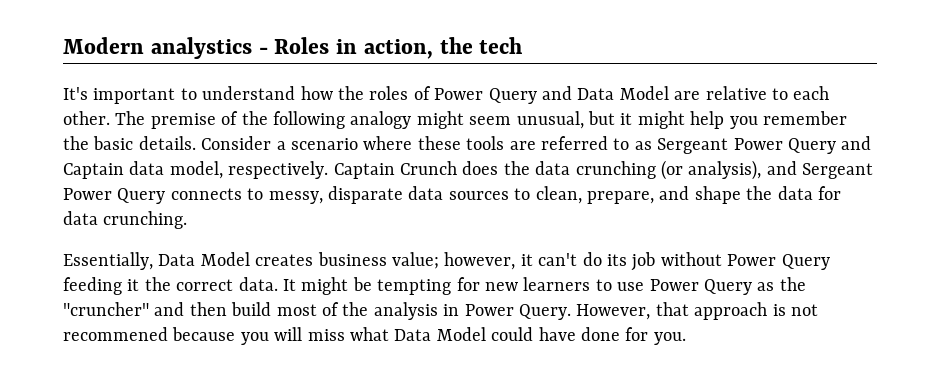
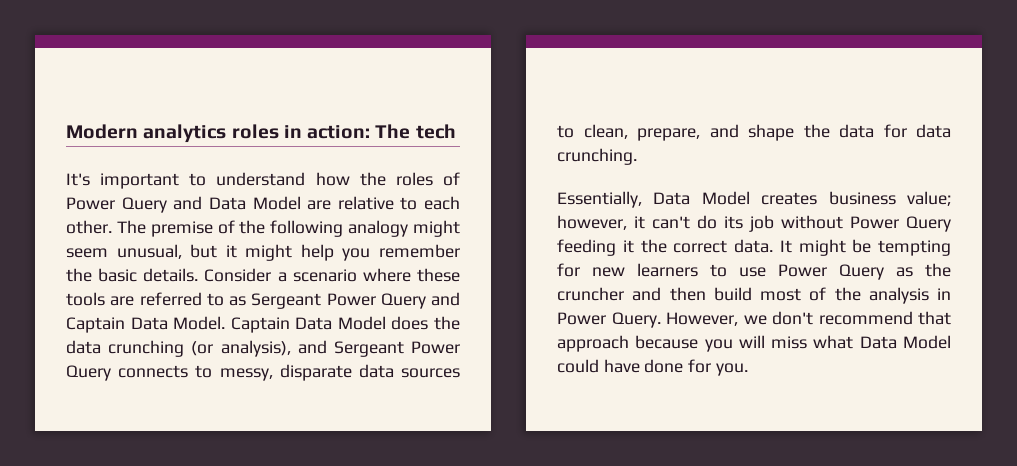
[150,37,473,59] analystics - Roles in action, the -> [143,124,411,143] analytics roles in action: The
[129,161,457,179] data model, respectively. Captain Crunch -> [130,316,386,333] Data Model. Captain Data Model
[63,302,149,316] "cruncher" -> [557,287,624,301] cruncher
[655,302,818,320] [63,327,168,341] that approach is not recommened -> [743,311,951,325] [557,335,629,352] we don't recommend that approach

